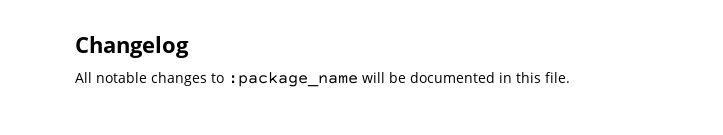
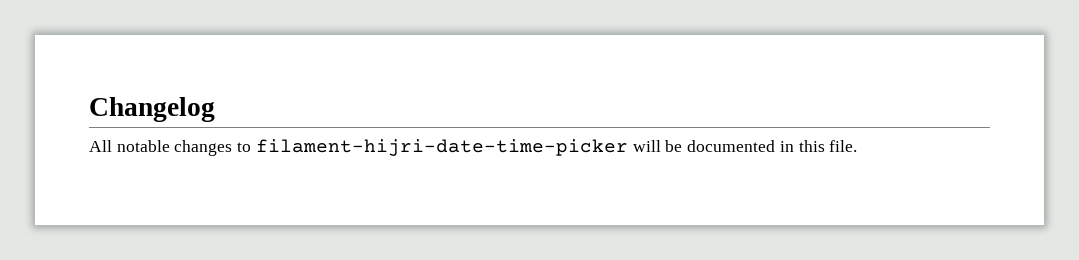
[228,72,358,87] :package_name -> [255,139,628,156] filament-hijri-date-time-picker

